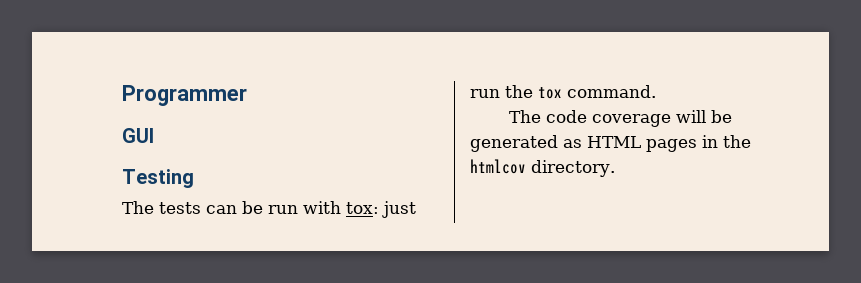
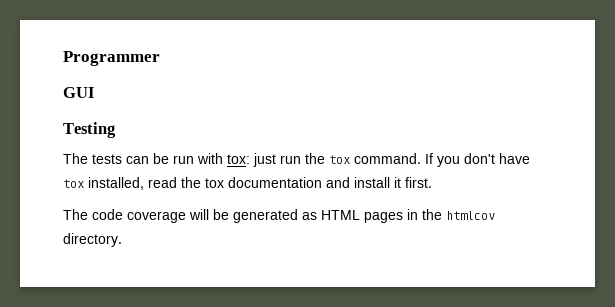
(656, 91) none -> [425,153,530,167] [63,177,432,190] If you don't have tox installed, read the tox documentation and install it first.

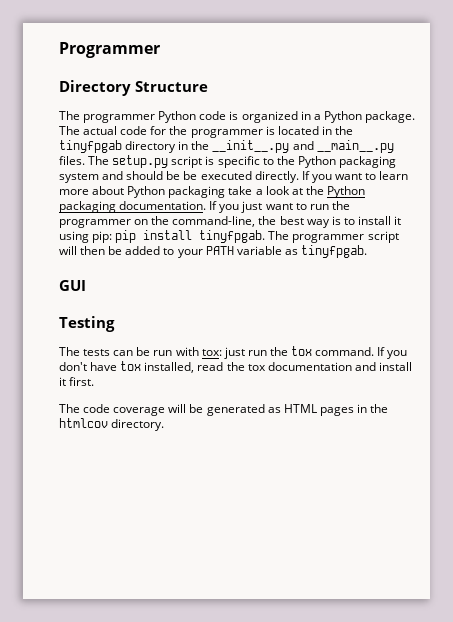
(160, 58) none -> [59,80,208,96] [59,111,415,123] [59,126,353,138] [59,140,394,153] [59,155,396,168] [59,171,409,183] [59,186,365,198] [59,201,350,213] [59,216,402,228] [59,230,399,243] [59,245,367,258] // Directory Structure // The programmer Python code is organized in a Python package. The actual code for the programmer is located in the tinyfpgab directory in the __init__.py and __main__.py files. The setup.py script is specific to the Python packaging system and should be be executed directly. If you want to learn more about Python packaging take a look at the Python packaging documentation. If you just want to run the programmer on the command-line, the best way is to install it using pip: pip install tinyfpgab. The programmer script will then be added to your PATH variable as tinyfpgab.

